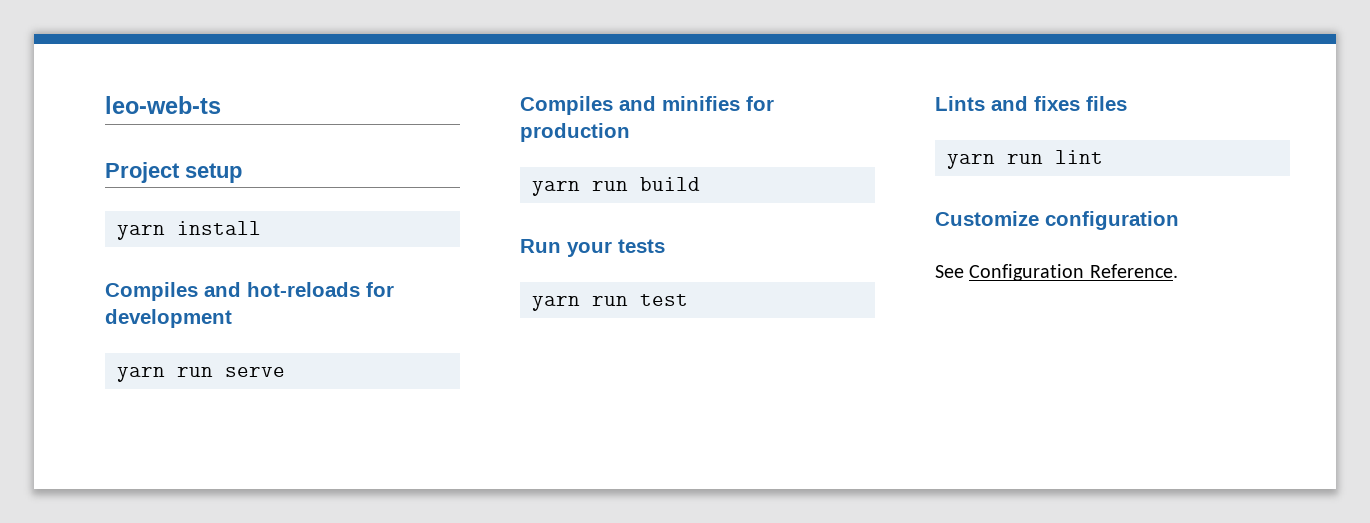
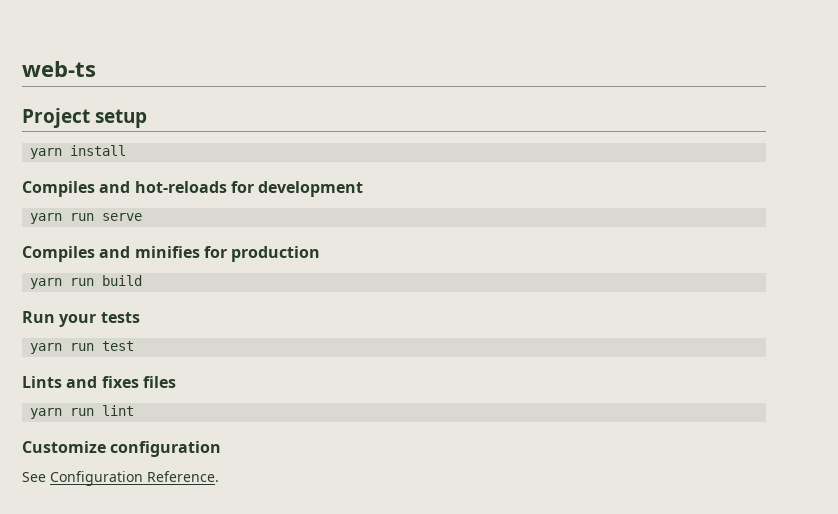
[105,96,221,114] leo-web-ts -> [22,61,96,77] web-ts

